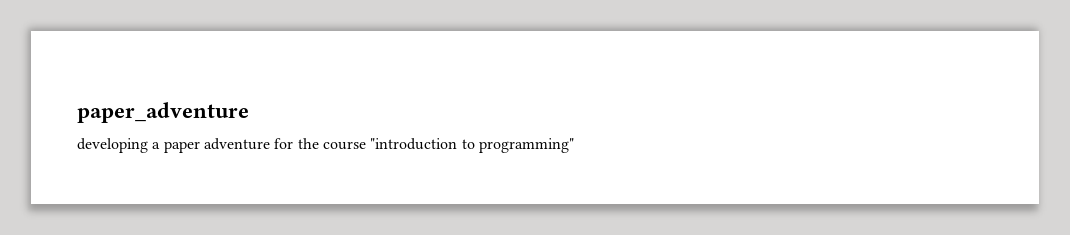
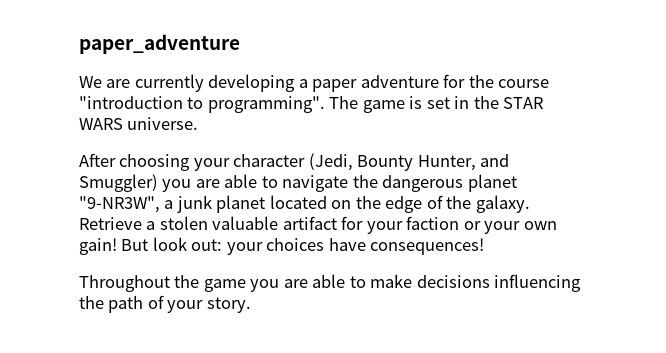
(249, 112) none -> [79,74,204,92] We are currently
[478,138,574,153] programming" -> [207,96,544,113] [79,117,199,130] [79,153,510,171] [79,174,517,192] [79,195,530,213] [79,216,557,234] [79,237,485,255] [79,274,582,292] [79,295,251,313] programming". The game is set in the STAR WARS universe. // After choosing your character (Jedi, Bounty Hunter, and Smuggler) you are able to navigate the dangerous planet "9-NR3W", a junk planet located on the edge of the galaxy. Retrieve a stolen valuable artifact for your faction or your own gain! But look out: your choices have consequences! // Throughout the game you are able to make decisions influencing the path of your story.

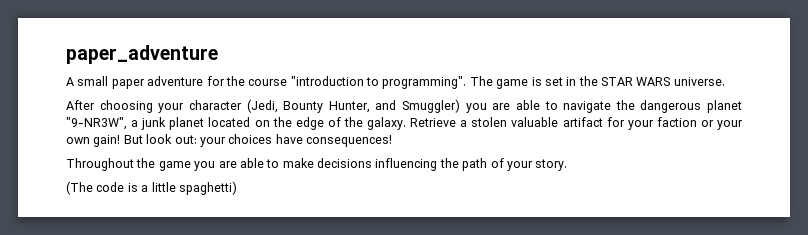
[79,74,308,92] We are currently developing a -> [66,76,109,86] A small
(251, 305) none -> [66,181,237,195] // (The code is a little spaghetti)

